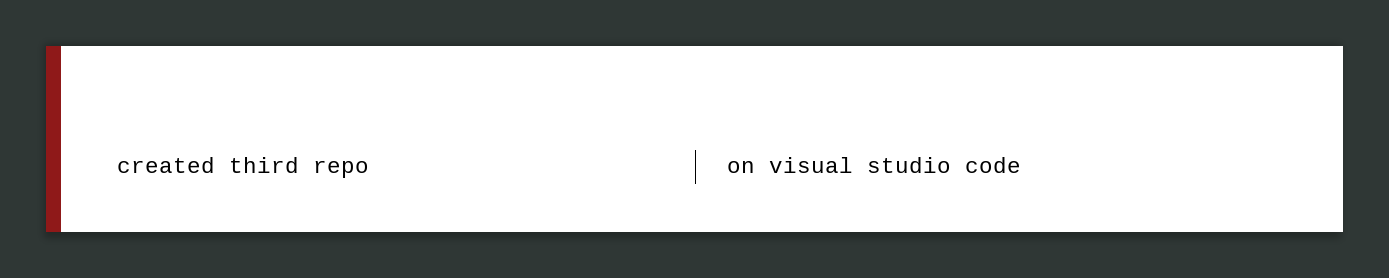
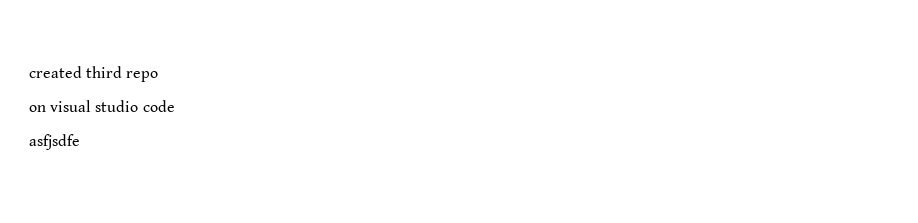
(1021, 165) none -> [29,134,80,150] // asfjsdfe

